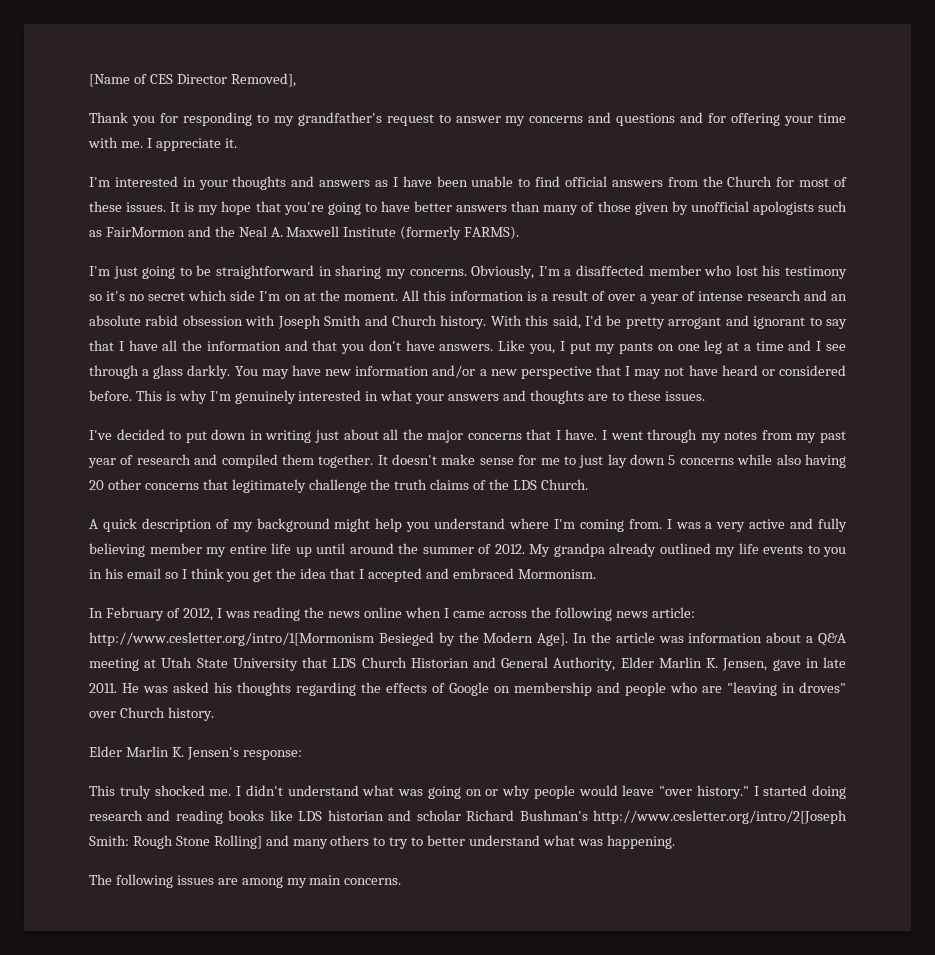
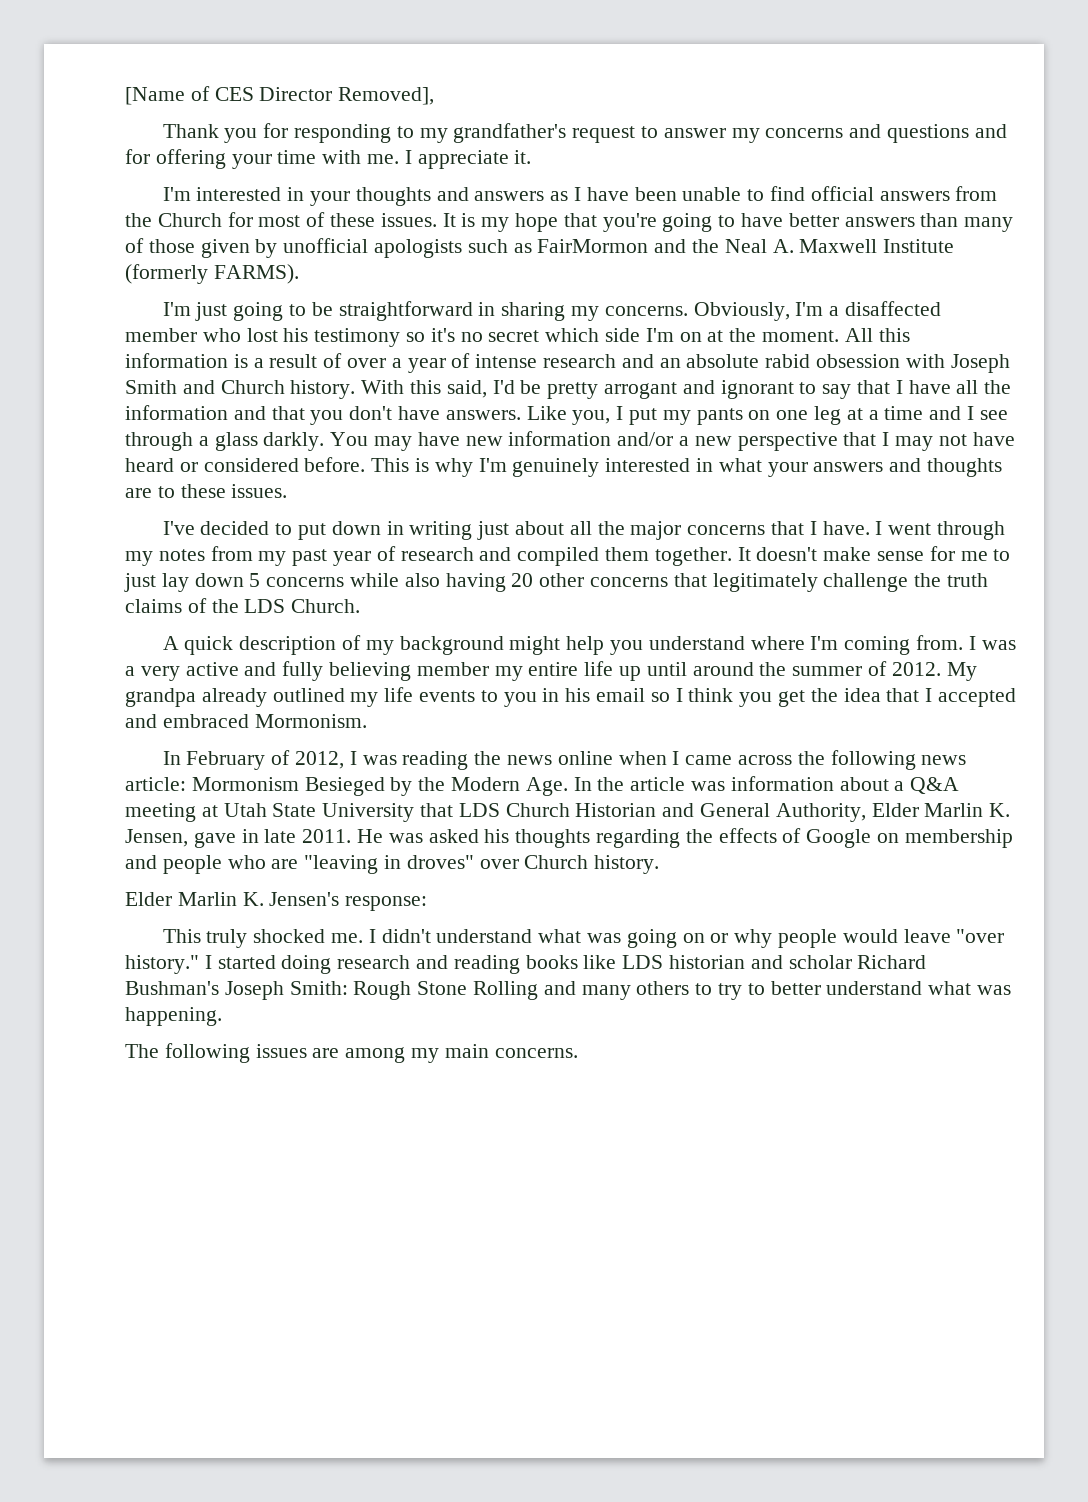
[89,632,374,646] http://www.cesletter.org/intro/1[Mormonism -> [191,777,299,791] Mormonism
[537,633,569,646] Age]. -> [525,777,568,796] Age.
[592,810,847,824] http://www.cesletter.org/intro/2[Joseph -> [224,981,284,1000] Joseph
[213,835,262,849] Rolling] -> [473,981,539,1000] Rolling

